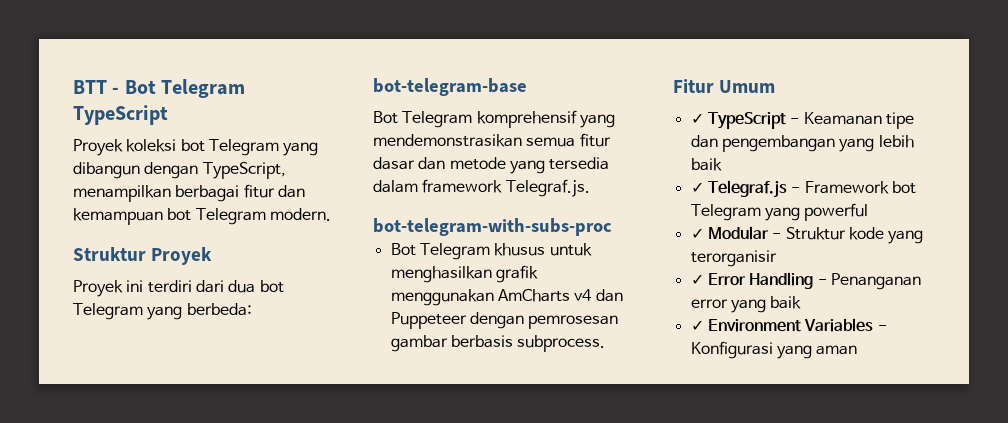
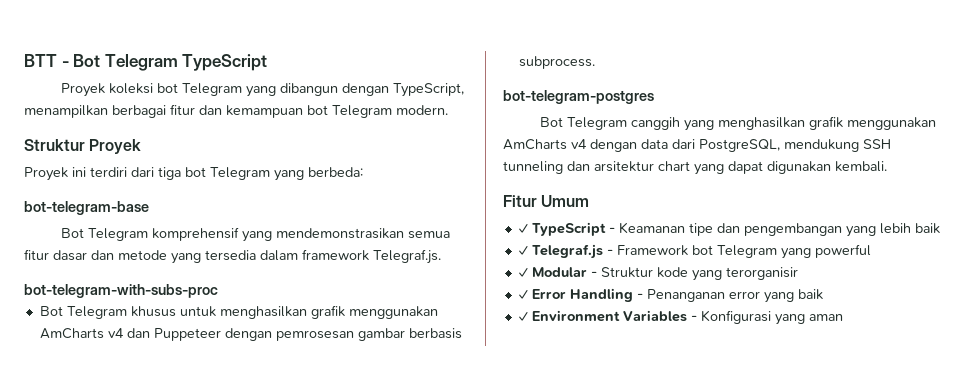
[228,280,256,293] dua -> [158,167,181,180] tiga
(606, 343) none -> [503,90,654,104] [539,116,936,131] [503,139,891,152] [503,161,887,175] // bot-telegram-postgres // Bot Telegram canggih yang menghasilkan grafik menggunakan AmCharts v4 dengan data dari PostgreSQL, mendukung SSH tunneling dan arsitektur chart yang dapat digunakan kembali.

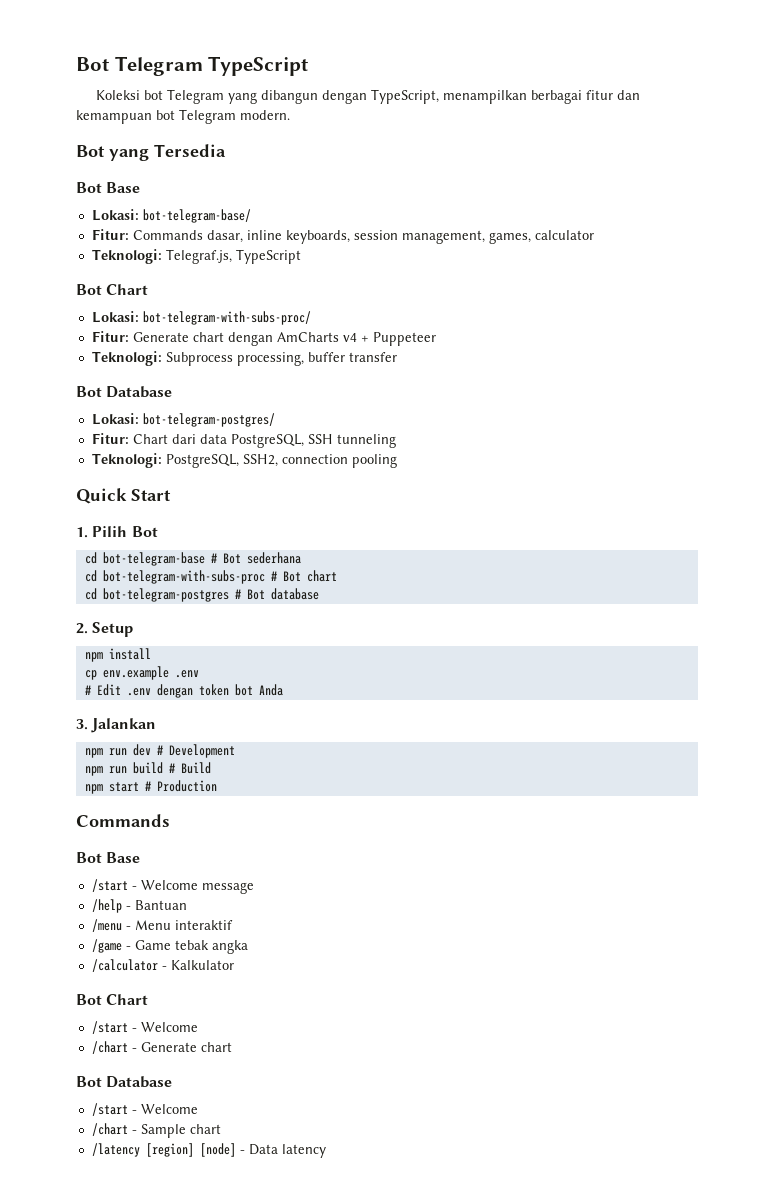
[24,54,69,67] BTT - -> (76, 64) none
[60,83,153,97] Proyek koleksi -> [96,90,141,100] Koleksi
[24,139,142,154] [24,167,363,181] [24,201,149,215] [60,227,450,242] [24,249,441,264] [24,284,218,298] [39,305,438,319] [39,328,150,339] Struktur Proyek // Proyek ini terdiri dari tiga bot Telegram yang berbeda: // bot-telegram-base // Bot Telegram komprehensif yang mendemonstrasikan semua fitur dasar dan metode yang tersedia dalam framework Telegraf.js. // bot-telegram-with-subs-proc // Bot Telegram khusus untuk menghasilkan grafik menggunakan AmCharts v4 dan -> [76,144,226,161] [76,182,141,193] [91,209,251,223] [91,229,594,244] [91,249,301,264] [76,284,149,295] [91,311,311,325] [91,331,369,346] Bot yang Tersedia // Bot Base // Lokasi: bot-telegram-base/ // Fitur: Commands dasar, inline keyboards, session management, games, calculator // Teknologi: Telegraf.js, TypeScript // Bot Chart // Lokasi: bot-telegram-with-subs-proc/ // Fitur: Generate chart dengan AmCharts v4 +
[224,328,462,341] [518,56,595,69] [503,90,654,104] [539,116,936,131] [503,139,891,152] [503,161,887,175] [503,195,590,207] [518,222,940,237] [518,244,871,259] [518,267,798,281] [518,288,823,303] [518,310,843,325] dengan pemrosesan gambar berbasis subprocess. // bot-telegram-postgres // Bot Telegram canggih yang menghasilkan grafik menggunakan AmCharts v4 dengan data dari PostgreSQL, mendukung SSH tunneling dan arsitektur chart yang dapat digunakan kembali. // Fitur Umum // ✓ TypeScript - Keamanan tipe dan pengembangan yang lebih baik // ✓ Telegraf.js - Framework bot Telegram yang powerful // ✓ Modular - Struktur kode yang terorganisir // ✓ Error Handling - Penanganan error yang baik // ✓ Environment Variables - Konfigurasi yang aman -> [91,351,397,366] [76,386,173,398] [91,413,275,427] [91,433,396,448] [91,453,397,468] [76,488,171,504] [76,526,158,538] [84,552,301,566] [84,570,337,584] [84,588,319,602] [76,622,134,637] [84,648,151,662] [84,666,199,680] [84,684,283,698] [76,718,157,733] [84,744,235,758] [84,762,211,776] [84,780,217,794] [76,814,170,827] [76,852,141,863] [91,879,254,894] [91,899,187,913] [91,919,233,932] [91,939,248,954] [91,959,234,972] [76,994,149,1005] [91,1021,198,1034] [91,1041,232,1054] [76,1076,173,1088] [91,1103,198,1116] [91,1123,221,1138] [91,1143,326,1158] // Teknologi: Subprocess processing, buffer transfer // Bot Database // Lokasi: bot-telegram-postgres/ // Fitur: Chart dari data PostgreSQL, SSH tunneling // Teknologi: PostgreSQL, SSH2, connection pooling // Quick Start // 1. Pilih Bot // cd bot-telegram-base # Bot sederhana // cd bot-telegram-with-subs-proc # Bot chart // cd bot-telegram-postgres # Bot database // 2. Setup // npm install // cp env.example .env // # Edit .env dengan token bot Anda // 3. Jalankan // npm run dev # Development // npm run build # Build // npm start # Production // Commands // Bot Base // /start - Welcome message // /help - Bantuan // /menu - Menu interaktif // /game - Game tebak angka // /calculator - Kalkulator // Bot Chart // /start - Welcome // /chart - Generate chart // Bot Database // /start - Welcome // /chart - Sample chart // /latency [region] [node] - Data latency

